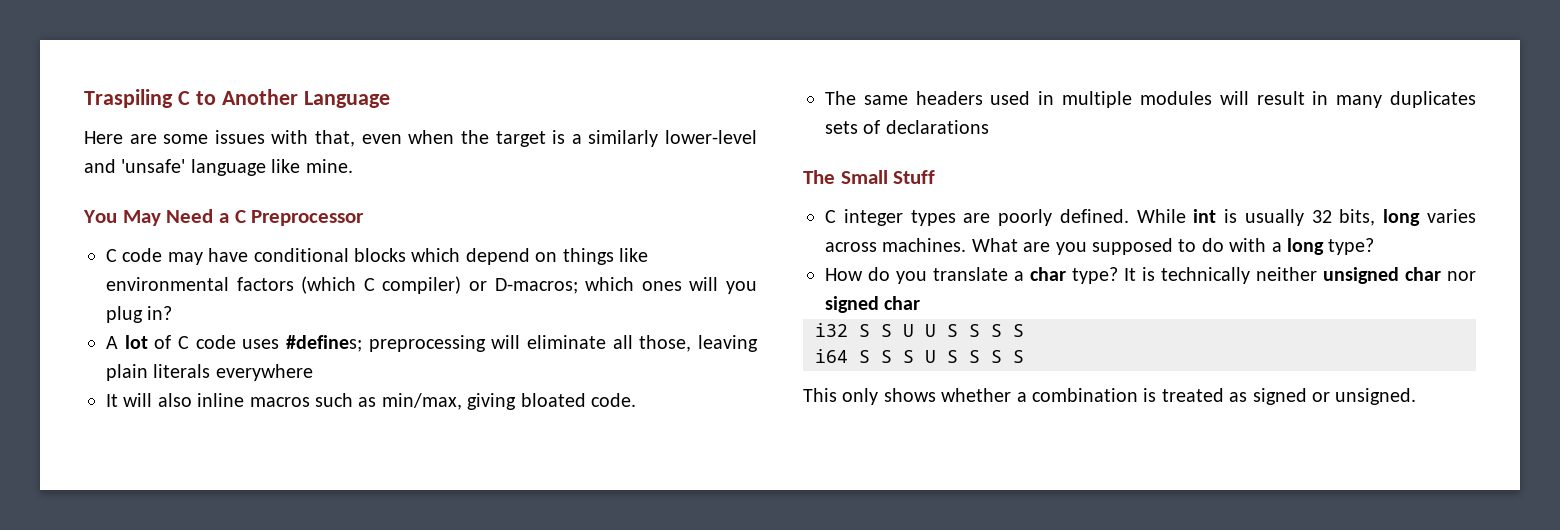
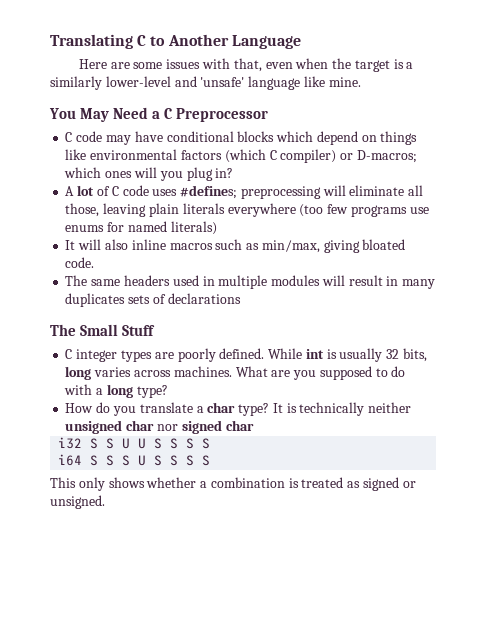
[84,89,173,108] Traspiling -> [50,34,133,49] Translating
(313, 372) none -> [299,204,429,217] [65,221,217,235] (too few programs use enums for named literals)

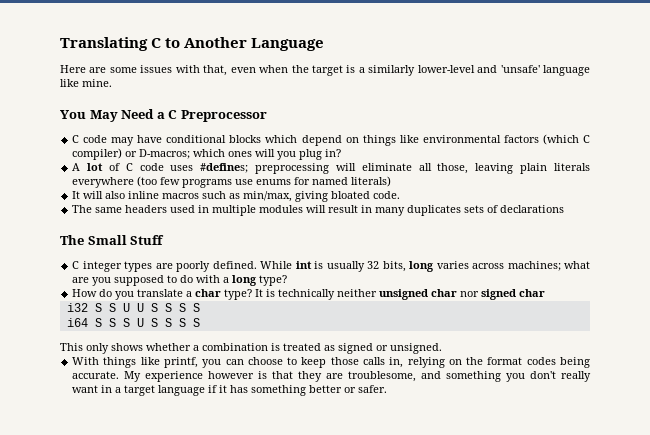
[173,366,268,377] machines. What -> [507,261,590,271] machines; what
(105, 502) none -> [72,357,591,368] [72,371,591,382] [72,385,388,396] // With things like printf, you can choose to keep those calls in, relying on the format codes being accurate. My experience however is that they are troublesome, and something you don't really want in a target language if it has something better or safer.

